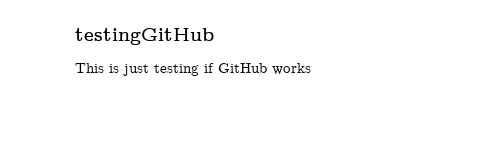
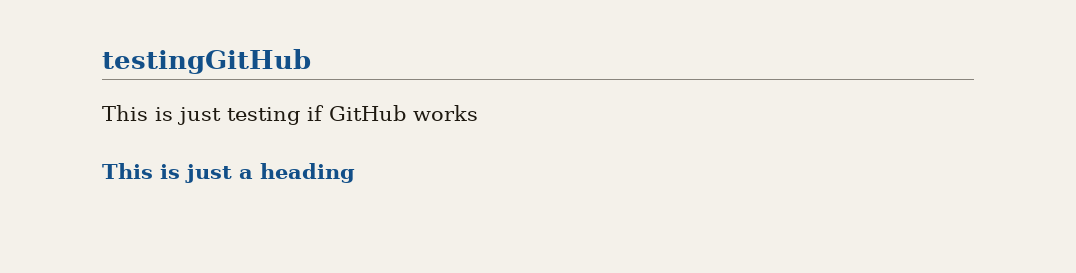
(311, 69) none -> [102,163,355,183] // This is just a heading

